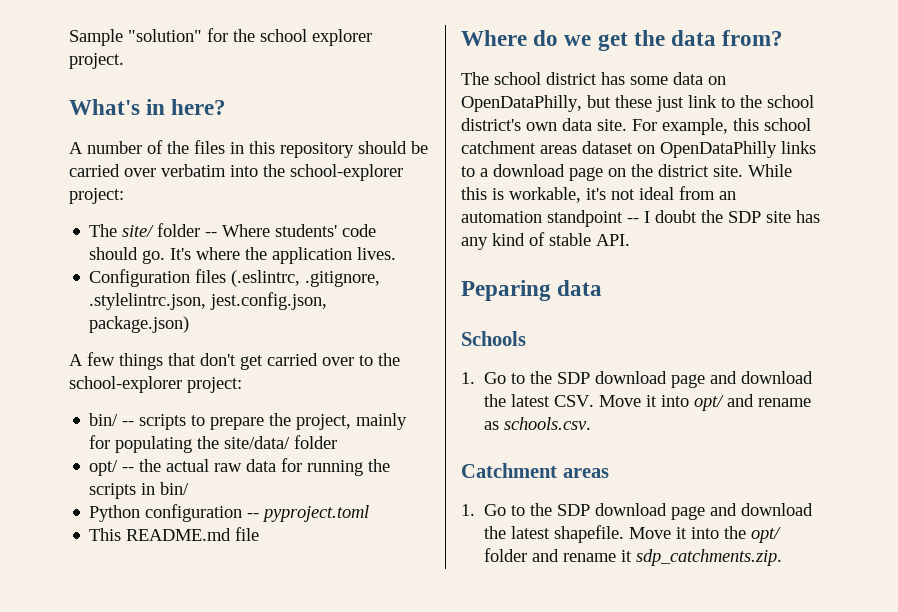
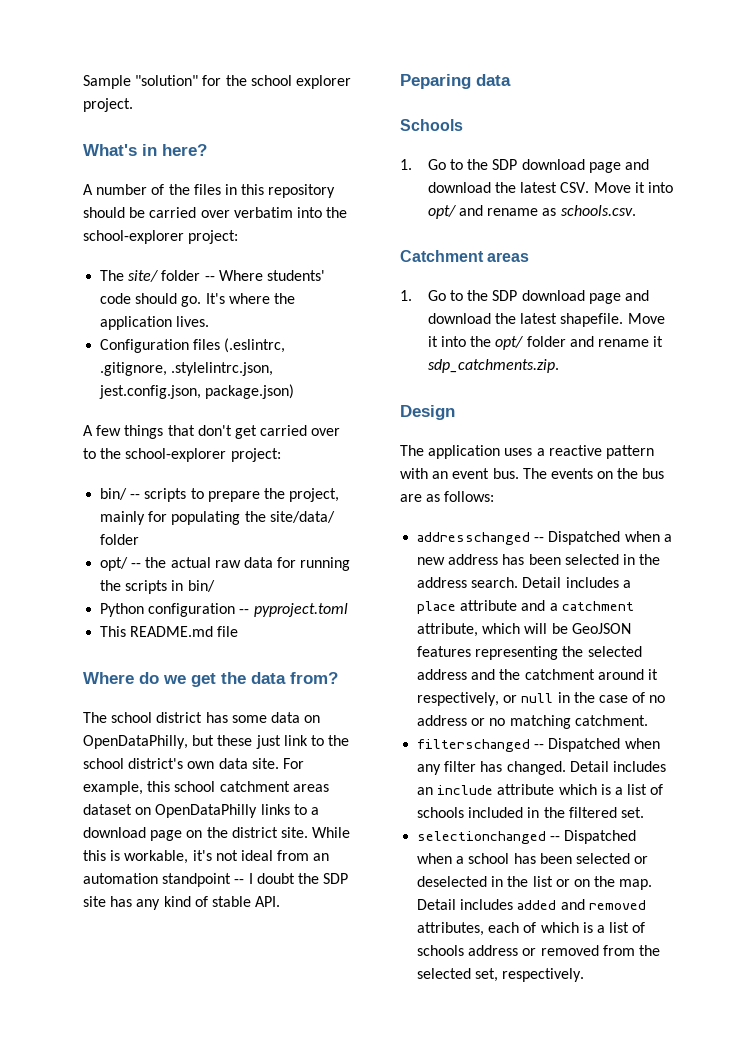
(783, 557) none -> [400,405,455,420] [400,445,654,459] [400,468,665,479] [400,491,495,502] [417,531,672,545] [417,554,661,565] [417,577,631,588] [417,600,634,614] [417,623,631,637] [417,646,642,660] [417,669,658,680] [417,692,666,706] [417,715,648,729] [417,738,660,752] [417,761,666,775] [417,784,664,795] [417,807,644,818] [417,830,637,844] [417,853,649,864] [417,876,653,890] [417,899,646,910] [417,922,646,936] [417,945,660,956] [417,968,585,982] // Design // The application uses a reactive pattern with an event bus. The events on the bus are as follows: // addresschanged -- Dispatched when a new address has been selected in the address search. Detail includes a place attribute and a catchment attribute, which will be GeoJSON features representing the selected address and the catchment around it respectively, or null in the case of no address or no matching catchment. // filterschanged -- Dispatched when any filter has changed. Detail includes an include attribute which is a list of schools included in the filtered set. // selectionchanged -- Dispatched when a school has been selected or deselected in the list or on the map. Detail includes added and removed attributes, each of which is a list of schools address or removed from the selected set, respectively.

